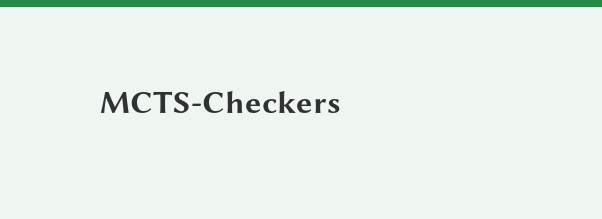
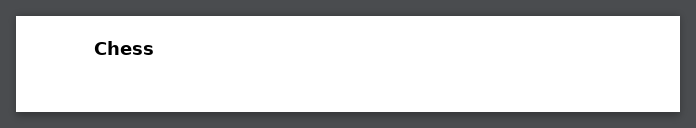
[100,91,341,113] MCTS-Checkers -> [94,41,154,55] Chess

